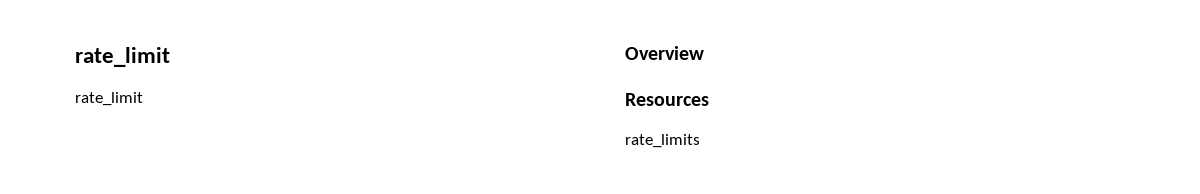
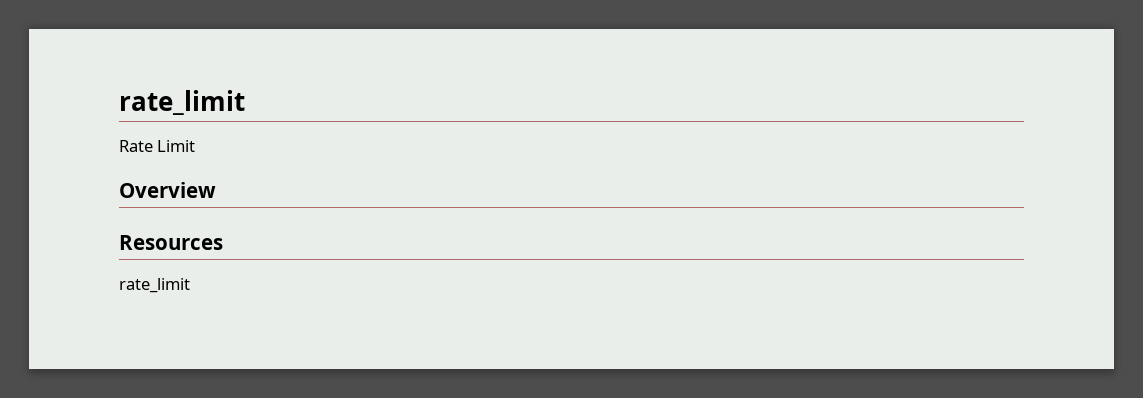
[75,47,170,67] [75,92,143,106] rate_limit // rate_limit -> [119,90,245,115] [119,140,196,152] rate_limit // Rate Limit
[625,134,700,148] rate_limits -> [119,278,190,293] rate_limit

